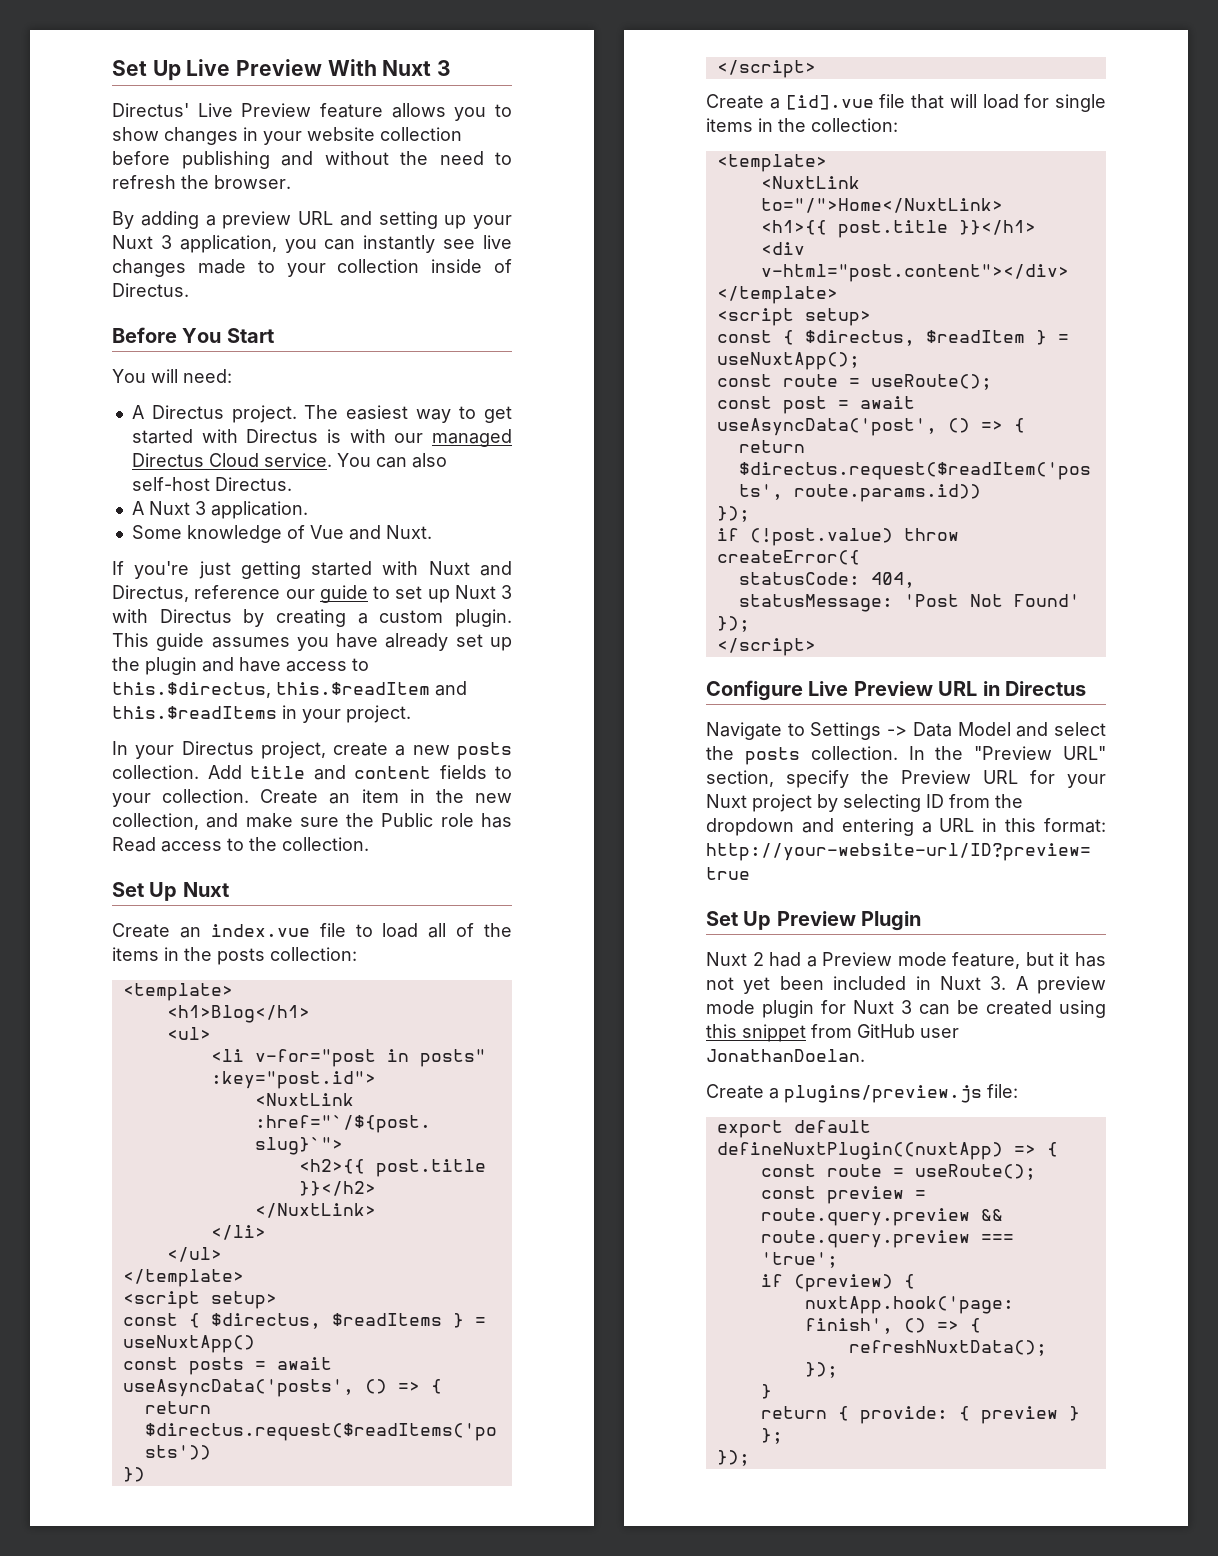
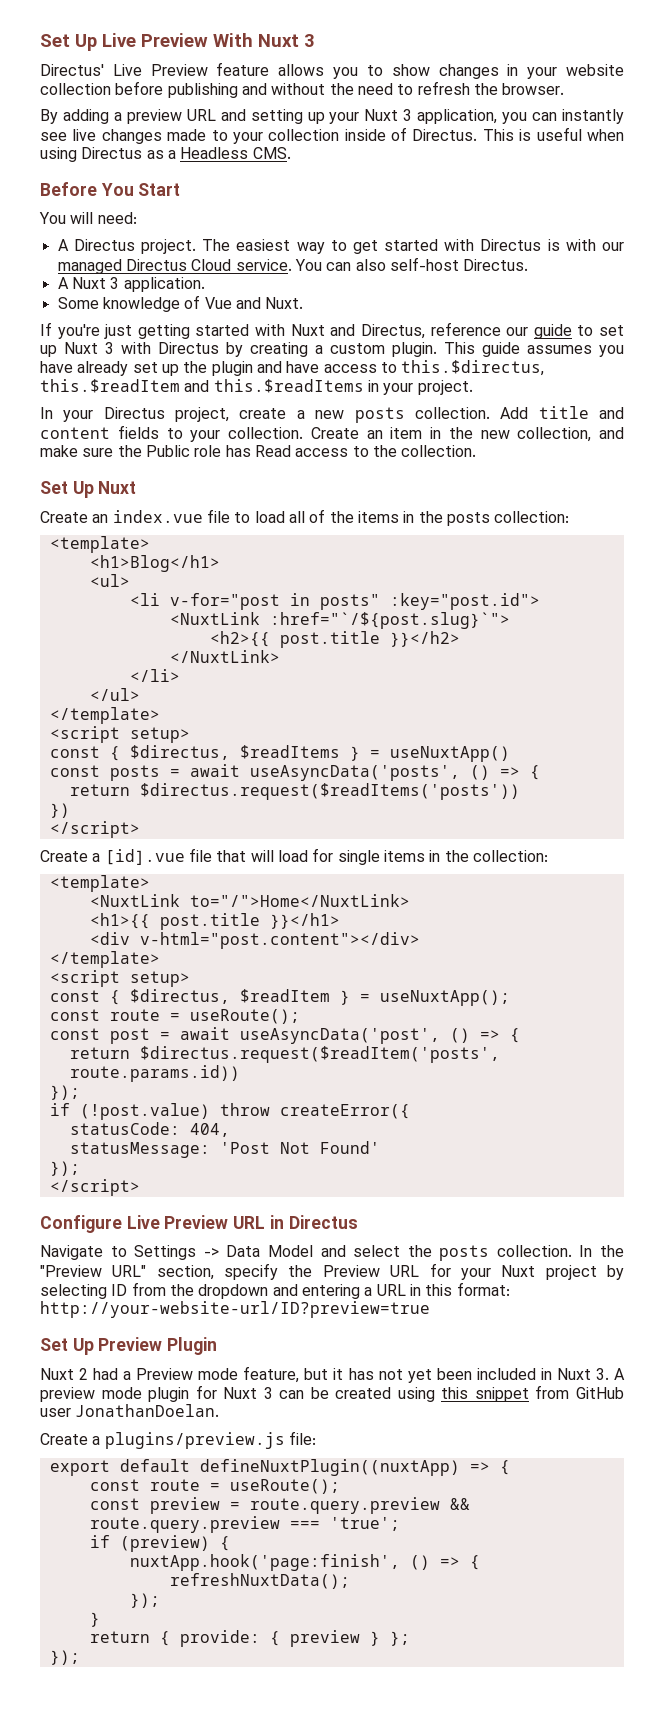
(189, 290) none -> [482,127,624,141] [40,147,291,162] This is useful when using Directus as a Headless CMS.

